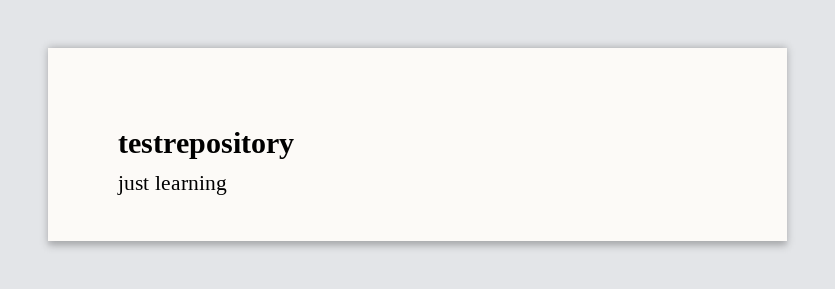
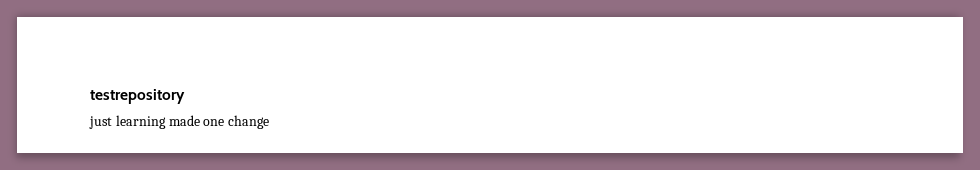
(227, 185) none -> [168,115,270,129] made one change

